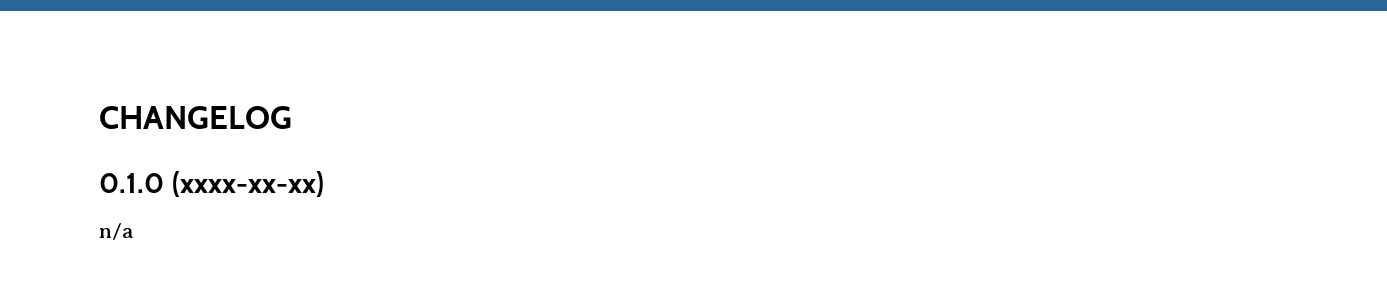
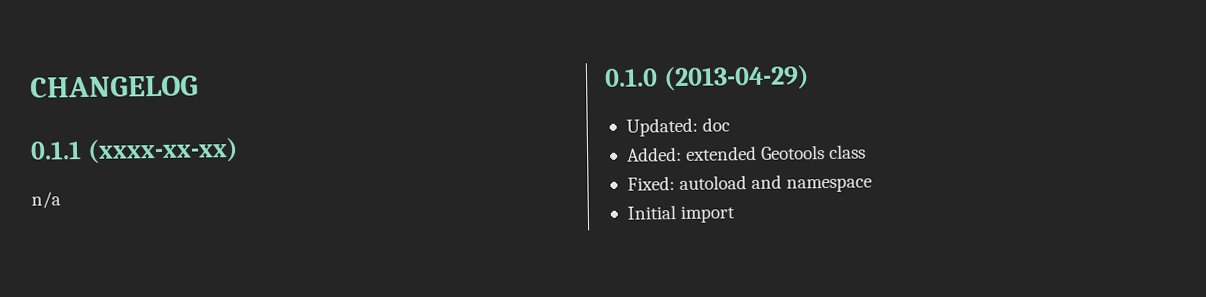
[99,173,164,193] 0.1.0 -> [30,141,82,160] 0.1.1
(134, 231) none -> [604,65,810,92] [625,117,731,137] [625,144,867,162] [626,174,873,193] [626,205,737,223] // 0.1.0 (2013-04-29) // Updated: doc // Added: extended Geotools class // Fixed: autoload and namespace // Initial import

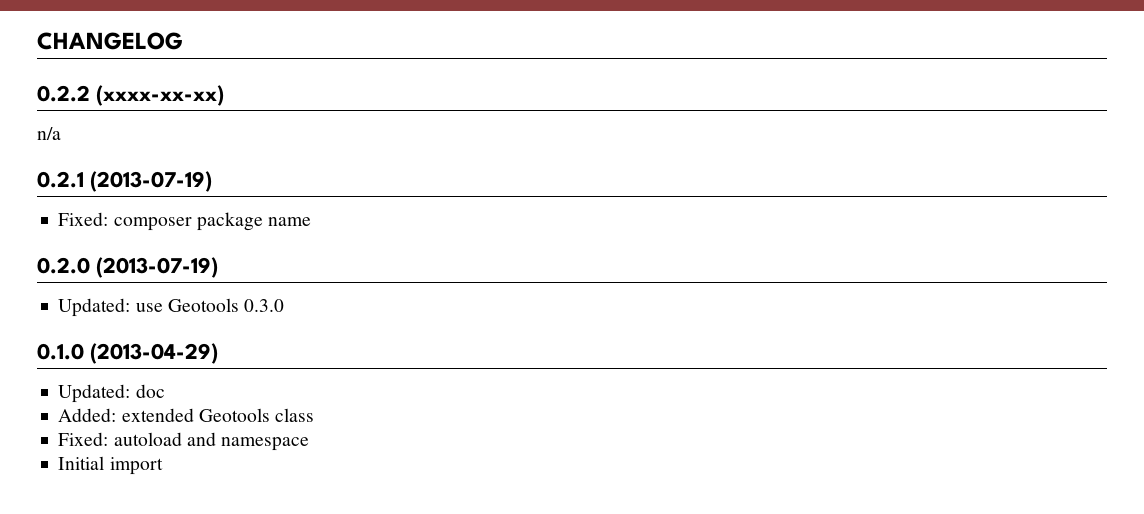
[30,141,82,160] 0.1.1 -> [37,85,90,102] 0.2.2
(61, 200) none -> [37,171,213,192] [58,212,312,231] [37,257,219,278] [58,298,285,317] // 0.2.1 (2013-07-19) // Fixed: composer package name // 0.2.0 (2013-07-19) // Updated: use Geotools 0.3.0

